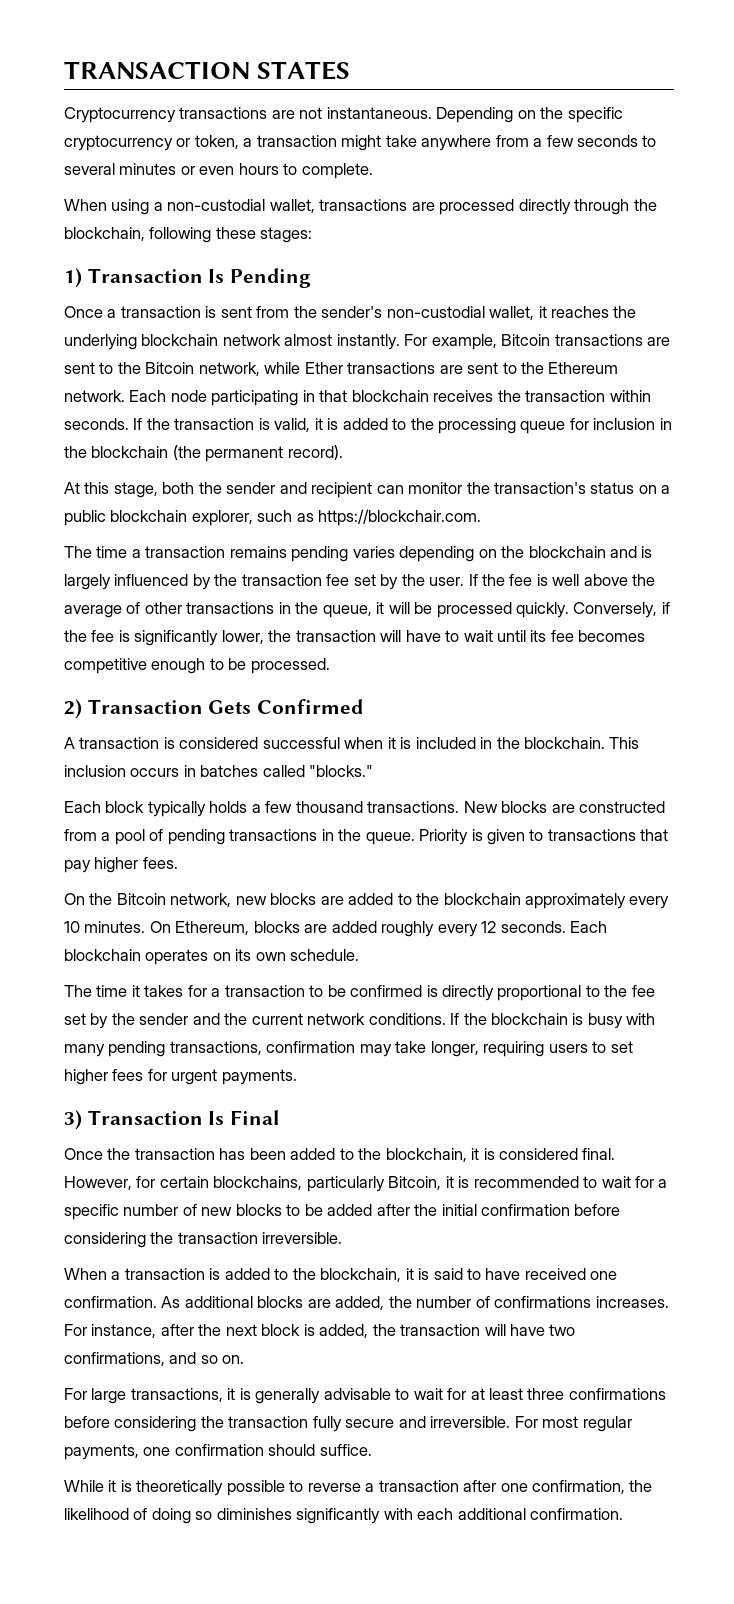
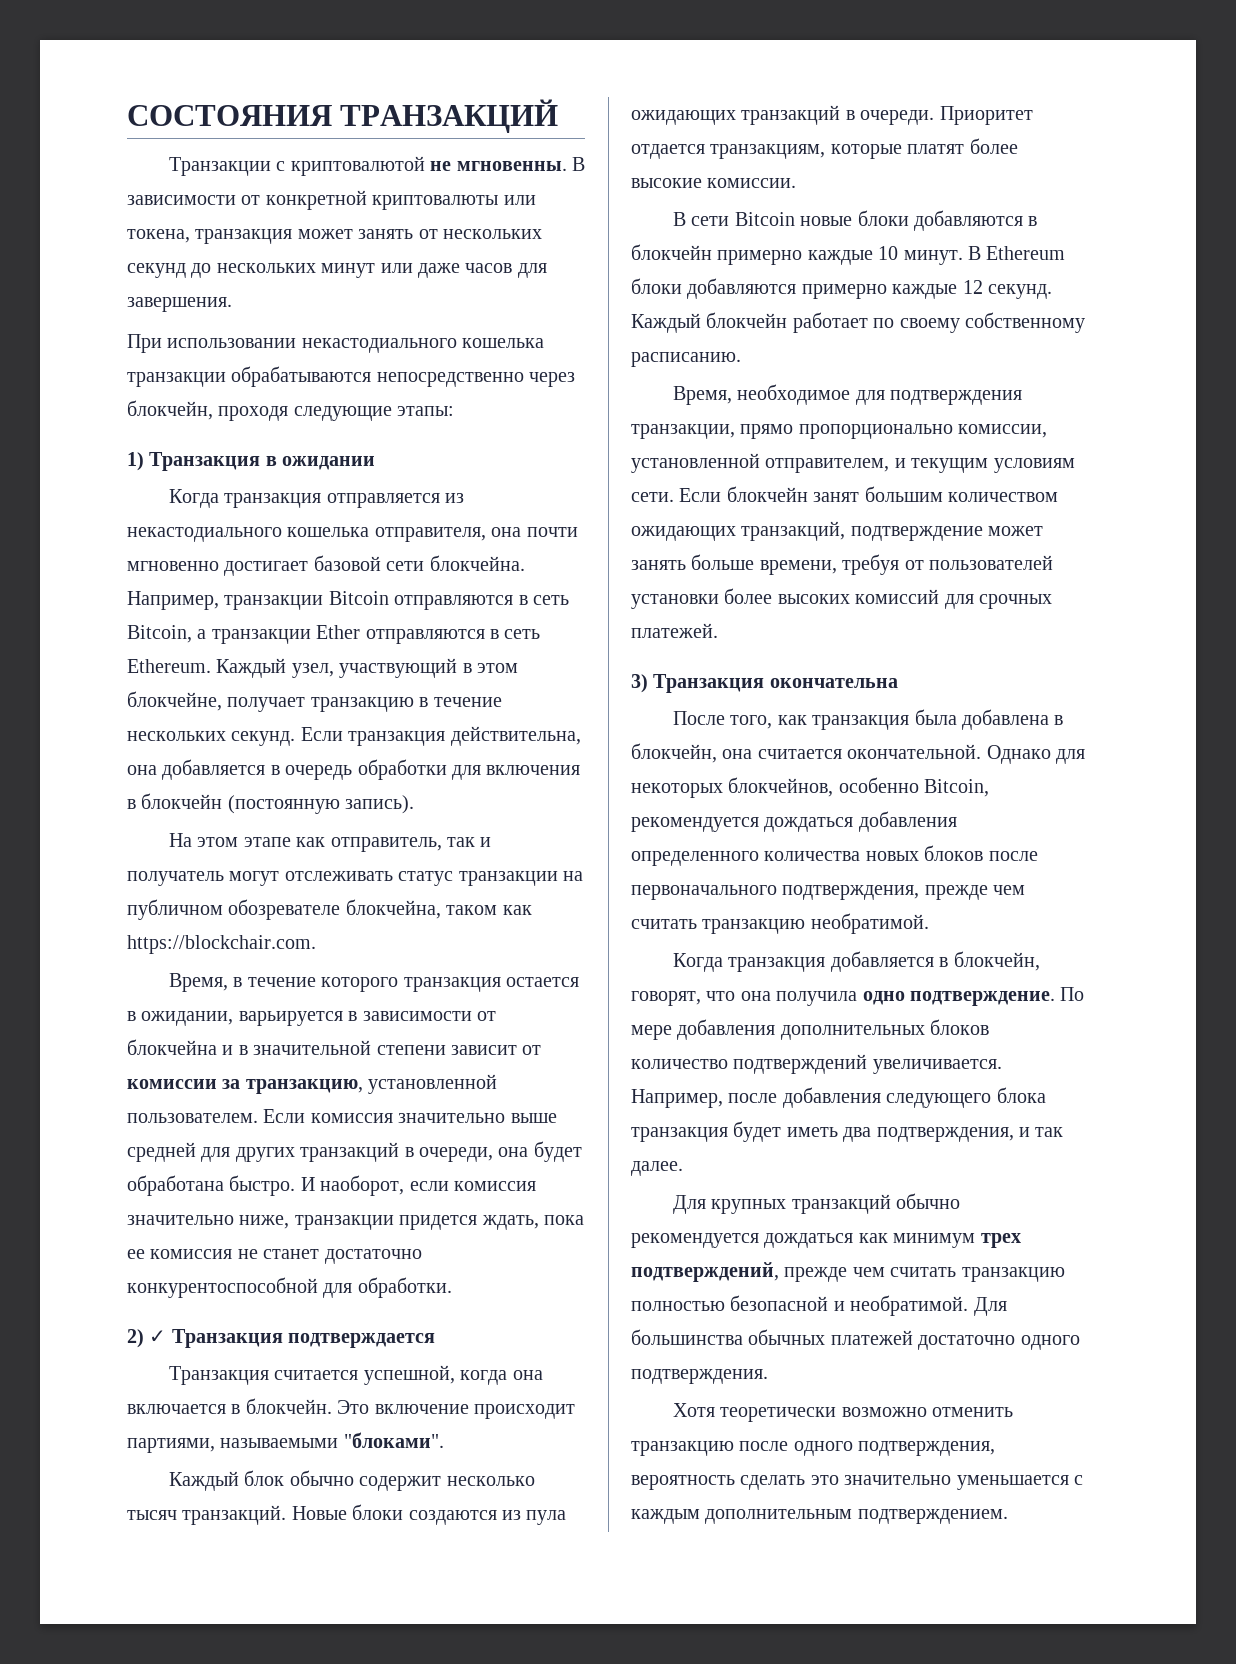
[64,61,351,80] [64,107,623,123] [64,135,657,151] [64,163,373,179] [64,199,657,215] [64,227,313,243] [64,268,312,288] [64,306,637,320] [64,334,671,350] [64,362,619,376] [64,390,651,406] [64,418,672,434] [64,445,343,462] [64,482,671,498] [64,509,482,526] [64,546,653,562] [64,574,656,590] [64,602,670,618] [64,630,646,646] [64,658,330,674] [64,699,364,719] [64,737,640,749] [64,765,374,777] [64,801,666,817] [64,829,669,845] [64,857,178,873] [64,893,670,909] [64,921,608,937] [64,949,360,965] [64,985,655,1001] [64,1013,656,1029] [64,1041,633,1057] [64,1069,297,1085] [64,1110,280,1130] [64,1148,616,1162] [64,1176,668,1192] [64,1204,621,1220] [64,1232,343,1248] [64,1268,618,1282] [64,1296,669,1310] [64,1324,576,1338] [64,1352,245,1366] [64,1388,666,1404] [64,1416,632,1432] [64,1444,372,1460] [64,1480,653,1496] [64,1508,624,1524] TRANSACTION STATES // Cryptocurrency transactions are not instantaneous. Depending on the specific cryptocurrency or token, a transaction might take anywhere from a few seconds to several minutes or even hours to complete. // When using a non-custodial wallet, transactions are processed directly through the blockchain, following these stages: // 1) Transaction Is Pending // Once a transaction is sent from the sender's non-custodial wallet, it reaches the underlying blockchain network almost instantly. For example, Bitcoin transactions are sent to the Bitcoin network, while Ether transactions are sent to the Ethereum network. Each node participating in that blockchain receives the transaction within seconds. If the transaction is valid, it is added to the processing queue for inclusion in the blockchain (the permanent record). // At this stage, both the sender and recipient can monitor the transaction's status on a public blockchain explorer, such as https://blockchair.com. // The time a transaction remains pending varies depending on the blockchain and is largely influenced by the transaction fee set by the user. If the fee is well above the average of other transactions in the queue, it will be processed quickly. Conversely, if the fee is significantly lower, the transaction will have to wait until its fee becomes competitive enough to be processed. // 2) Transaction Gets Confirmed // A transaction is considered successful when it is included in the blockchain. This inclusion occurs in batches called "blocks." // Each block typically holds a few thousand transactions. New blocks are constructed from a pool of pending transactions in the queue. Priority is given to transactions that pay higher fees. // On the Bitcoin network, new blocks are added to the blockchain approximately every 10 minutes. On Ethereum, blocks are added roughly every 12 seconds. Each blockchain operates on its own schedule. // The time it takes for a transaction to be confirmed is directly proportional to the fee set by the sender and the current network conditions. If the blockchain is busy with many pending transactions, confirmation may take longer, requiring users to set higher fees for urgent payments. // 3) Transaction Is Final // Once the transaction has been added to the blockchain, it is considered final. However, for certain blockchains, particularly Bitcoin, it is recommended to wait for a specific number of new blocks to be added after the initial confirmation before considering the transaction irreversible. // When a transaction is added to the blockchain, it is said to have received one confirmation. As additional blocks are added, the number of confirmations increases. For instance, after the next block is added, the transaction will have two confirmations, and so on. // For large transactions, it is generally advisable to wait for at least three confirmations before considering the transaction fully secure and irreversible. For most regular payments, one confirmation should suffice. // While it is theoretically possible to reverse a transaction after one confirmation, the likelihood of doing so diminishes significantly with each additional confirmation. -> [127,99,559,133] [168,156,585,176] [127,190,536,210] [127,229,542,244] [127,263,547,278] [127,297,232,312] [127,334,545,353] [127,366,576,387] [127,400,455,421] [127,452,376,471] [168,489,465,508] [127,527,578,542] [127,555,525,576] [127,591,569,610] [127,625,541,644] [127,658,518,678] [127,691,502,712] [127,726,581,746] [127,759,581,780] [127,793,415,814] [168,833,492,852] [127,871,583,886] [127,899,532,920] [127,935,316,954] [168,973,579,992] [127,1011,496,1026] [127,1039,542,1055] [127,1074,498,1094] [127,1109,557,1123] [127,1141,582,1162] [127,1175,536,1196] [127,1215,584,1230] [127,1249,422,1264] [127,1277,452,1298] [127,1329,436,1348] [168,1365,543,1385] [127,1398,575,1419] [127,1432,444,1453] [168,1470,535,1491] [127,1504,567,1525] [631,105,1033,125] [631,138,1018,159] [631,178,797,188] [672,210,1038,231] [631,244,1066,265] [631,278,1052,299] [631,312,1085,333] [631,352,741,367] [672,384,1023,405] [631,424,1048,439] [631,453,1075,473] [631,486,1058,502] [631,521,1044,541] [631,554,1053,575] [631,588,1052,609] [631,623,718,638] [631,674,898,693] [672,709,1064,730] [631,743,1085,764] [631,777,990,798] [631,811,957,832] [631,845,1038,866] [631,885,1026,900] [631,913,929,934] [672,951,1040,972] [631,987,1085,1006] [631,1019,990,1040] [631,1054,1002,1074] [631,1087,1046,1108] [631,1121,1064,1142] [631,1161,683,1176] [672,1193,961,1214] [631,1233,1021,1248] [631,1262,1065,1282] [631,1295,1007,1316] [631,1329,1080,1350] [631,1369,768,1384] [672,1403,1014,1422] [631,1441,996,1456] [631,1475,1083,1490] [631,1509,1008,1524] СОСТОЯНИЯ ТРАНЗАКЦИЙ // Транзакции с криптовалютой не мгновенны. В зависимости от конкретной криптовалюты или токена, транзакция может занять от нескольких секунд до нескольких минут или даже часов для завершения. // При использовании некастодиального кошелька транзакции обрабатываются непосредственно через блокчейн, проходя следующие этапы: // 1) Транзакция в ожидании // Когда транзакция отправляется из некастодиального кошелька отправителя, она почти мгновенно достигает базовой сети блокчейна. Например, транзакции Bitcoin отправляются в сеть Bitcoin, а транзакции Ether отправляются в сеть Ethereum. Каждый узел, участвующий в этом блокчейне, получает транзакцию в течение нескольких секунд. Если транзакция действительна, она добавляется в очередь обработки для включения в блокчейн (постоянную запись). // На этом этапе как отправитель, так и получатель могут отслеживать статус транзакции на публичном обозревателе блокчейна, таком как https://blockchair.com. // Время, в течение которого транзакция остается в ожидании, варьируется в зависимости от блокчейна и в значительной степени зависит от комиссии за транзакцию, установленной пользователем. Если комиссия значительно выше средней для других транзакций в очереди, она будет обработана быстро. И наоборот, если комиссия значительно ниже, транзакции придется ждать, пока ее комиссия не станет достаточно конкурентоспособной для обработки. // 2) ✓ Транзакция подтверждается // Транзакция считается успешной, когда она включается в блокчейн. Это включение происходит партиями, называемыми "блоками". // Каждый блок обычно содержит несколько тысяч транзакций. Новые блоки создаются из пула ожидающих транзакций в очереди. Приоритет отдается транзакциям, которые платят более высокие комиссии. // В сети Bitcoin новые блоки добавляются в блокчейн примерно каждые 10 минут. В Ethereum блоки добавляются примерно каждые 12 секунд. Каждый блокчейн работает по своему собственному расписанию. // Время, необходимое для подтверждения транзакции, прямо пропорционально комиссии, установленной отправителем, и текущим условиям сети. Если блокчейн занят большим количеством ожидающих транзакций, подтверждение может занять больше времени, требуя от пользователей установки более высоких комиссий для срочных платежей. // 3) Транзакция окончательна // После того, как транзакция была добавлена в блокчейн, она считается окончательной. Однако для некоторых блокчейнов, особенно Bitcoin, рекомендуется дождаться добавления определенного количества новых блоков после первоначального подтверждения, прежде чем считать транзакцию необратимой. // Когда транзакция добавляется в блокчейн, говорят, что она получила одно подтверждение. По мере добавления дополнительных блоков количество подтверждений увеличивается. Например, после добавления следующего блока транзакция будет иметь два подтверждения, и так далее. // Для крупных транзакций обычно рекомендуется дождаться как минимум трех подтверждений, прежде чем считать транзакцию полностью безопасной и необратимой. Для большинства обычных платежей достаточно одного подтверждения. // Хотя теоретически возможно отменить транзакцию после одного подтверждения, вероятность сделать это значительно уменьшается с каждым дополнительным подтверждением.

